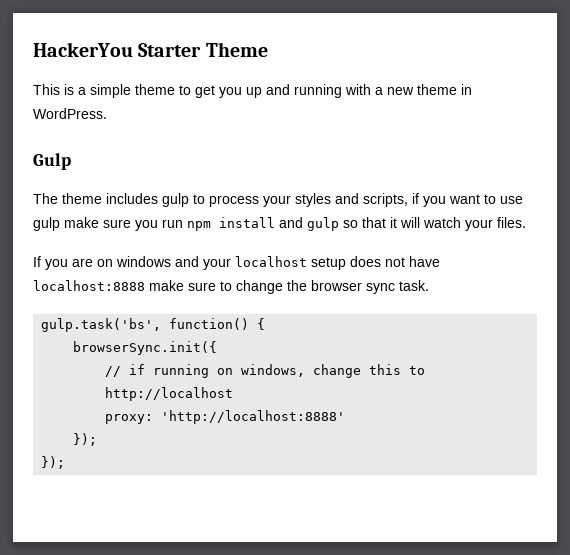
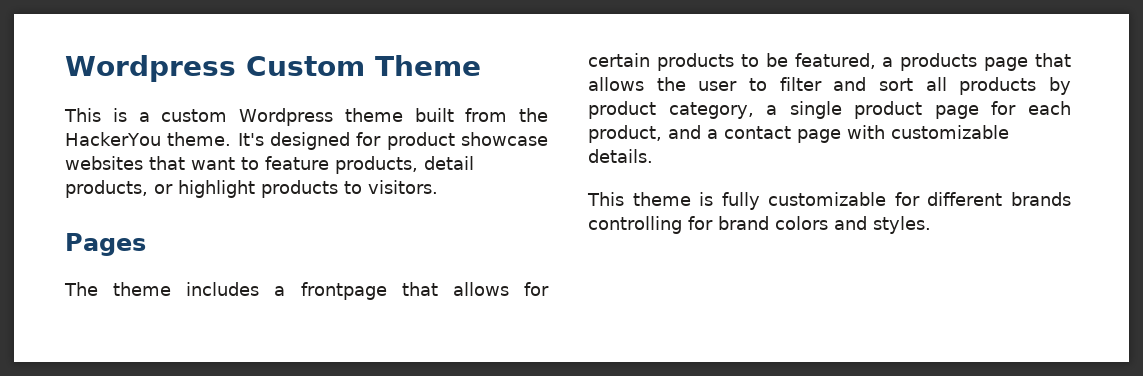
[33,42,202,57] HackerYou Starter -> [65,55,365,82] Wordpress Custom
[90,84,472,98] [33,108,107,119] [33,153,71,170] [33,193,523,207] [33,217,526,231] [33,256,440,270] [33,280,429,294] [41,318,266,332] [73,341,218,355] [105,364,426,378] [105,387,234,401] [105,410,346,424] [73,433,98,446] [41,456,66,469] simple theme to get you up and running with a new theme in WordPress. // Gulp // The theme includes gulp to process your styles and scripts, if you want to use gulp make sure you run npm install and gulp so that it will watch your files. // If you are on windows and your localhost setup does not have localhost:8888 make sure to change the browser sync task. // gulp.task('bs', function() { // browserSync.init({ // // if running on windows, change this to http://localhost // proxy: 'http://localhost:8888' // }); // }); -> [161,108,548,126] [65,132,548,150] [65,156,474,174] [65,180,438,198] [65,233,146,256] [64,282,549,300] [588,53,1071,71] [588,77,1071,95] [588,101,1071,119] [588,125,1009,143] [588,149,653,163] [587,192,1071,210] [588,216,931,234] custom Wordpress theme built from the HackerYou theme. It's designed for product showcase websites that want to feature products, detail products, or highlight products to visitors. // Pages // The theme includes a frontpage that allows for certain products to be featured, a products page that allows the user to filter and sort all products by product category, a single product page for each product, and a contact page with customizable details. // This theme is fully customizable for different brands controlling for brand colors and styles.

